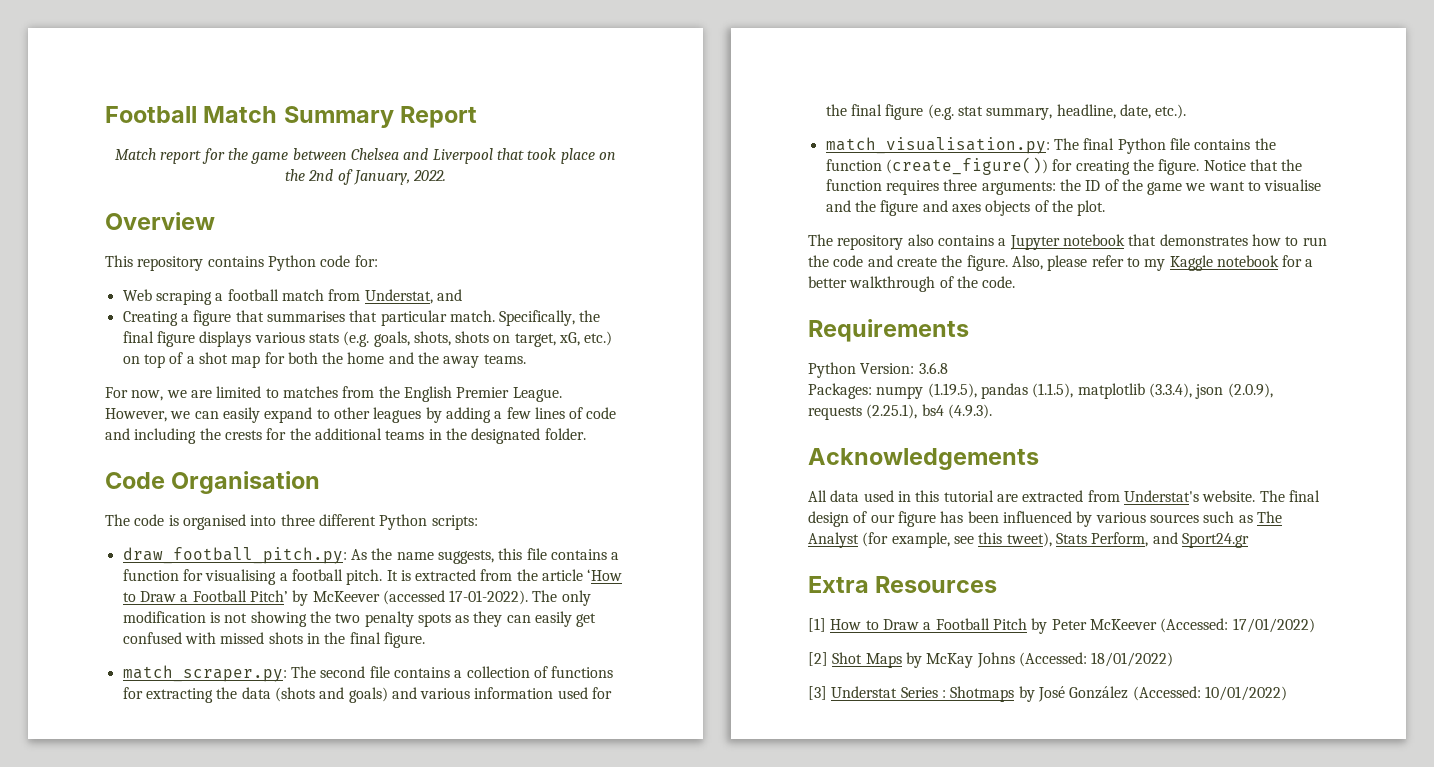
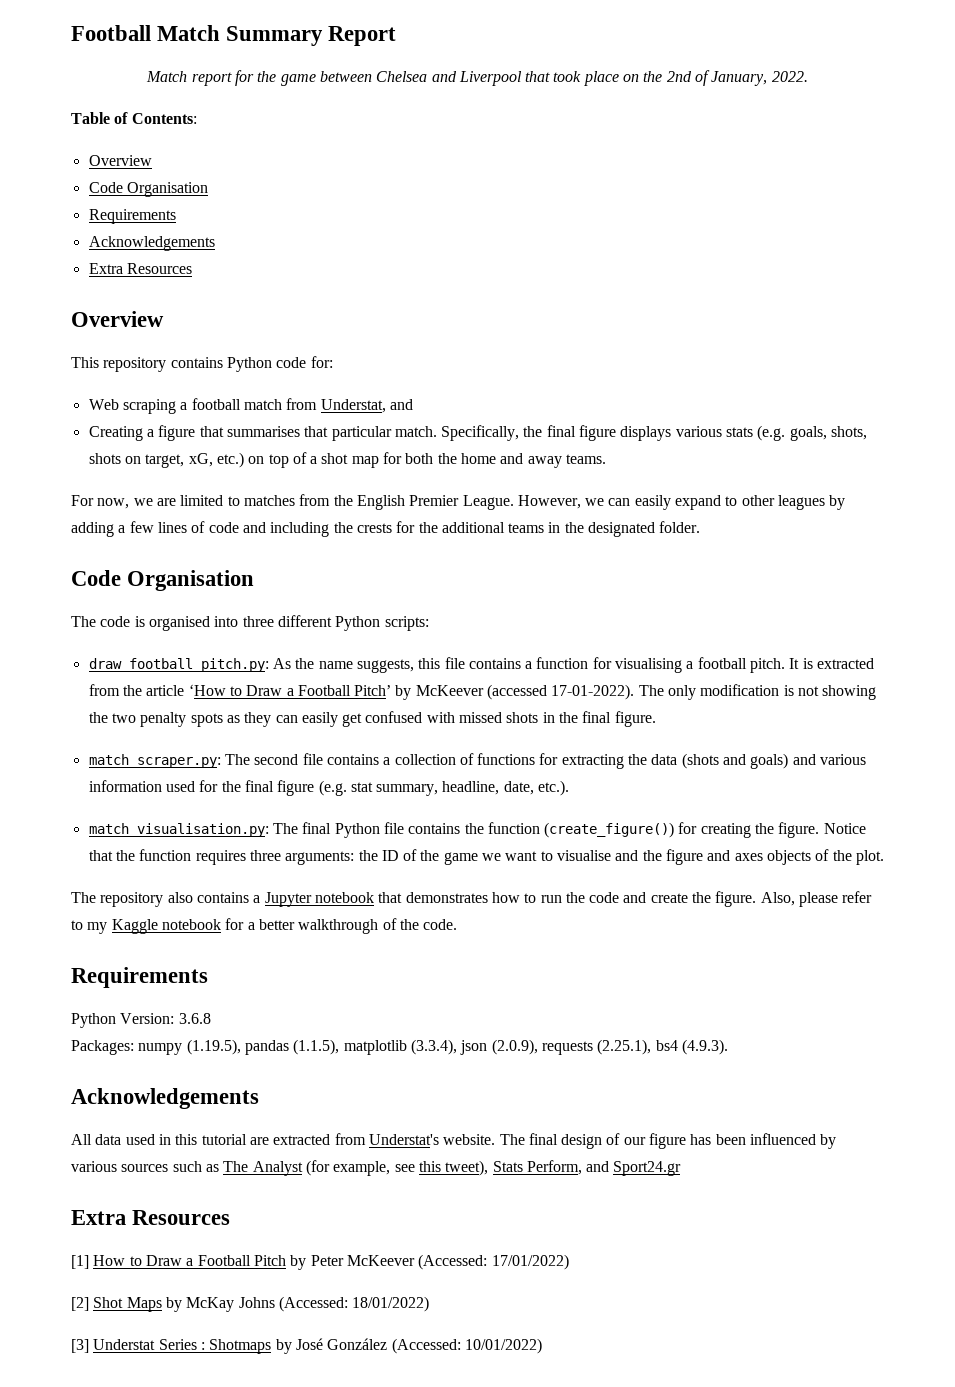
(447, 175) none -> [71,112,197,124] [88,155,152,166] [88,182,208,197] [88,209,176,224] [88,236,215,251] [88,263,192,274] // Table of Contents: // Overview // Code Organisation // Requirements // Acknowledgements // Extra Resources
[418,352,440,364] the -> (524, 458) none

